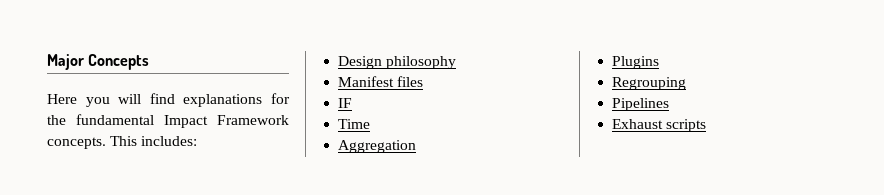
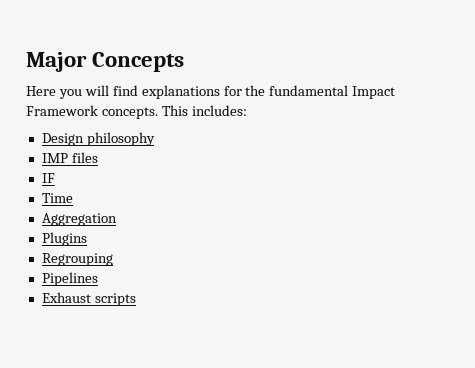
[338,76,395,87] Manifest -> [41,153,68,163] IMP

